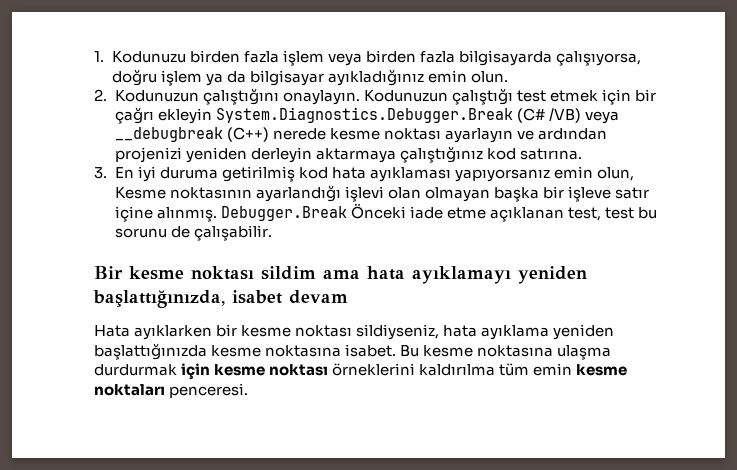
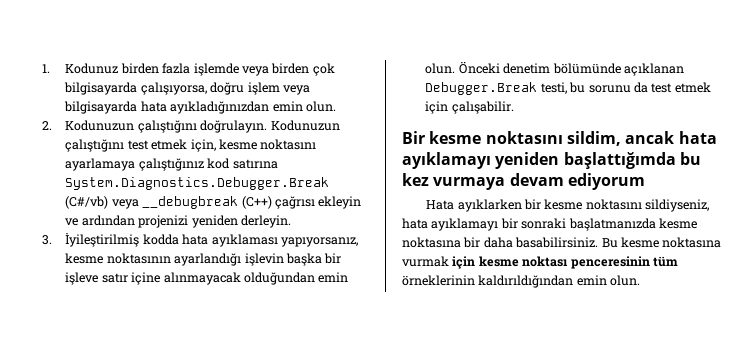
[111,50,324,66] Kodunuzu birden fazla işlem -> [65,63,239,76] Kodunuz birden fazla işlemde
[419,51,455,63] fazla -> [312,63,335,76] çok
[205,69,424,86] ya da bilgisayar ayıkladığınız -> [282,85,310,95] [64,101,270,114] veya bilgisayarda hata ayıkladığınızdan
[282,88,656,105] [114,107,619,124] [114,127,607,143] [114,146,582,163] [94,166,634,182] [114,185,490,202] onaylayın. Kodunuzun çalıştığı test etmek için bir çağrı ekleyin System.Diagnostics.Debugger.Break (C# /VB) veya __debugbreak (C++) nerede kesme noktası ayarlayın ve ardından projenizi yeniden derleyin aktarmaya çalıştığınız kod satırına. // 3. En iyi duruma getirilmiş kod hata ayıklaması yapıyorsanız emin olun, Kesme noktasının ayarlandığı işlevi olan olmayan -> [200,120,340,133] [65,139,317,152] [65,158,278,171] [65,177,330,190] [65,196,362,209] [65,215,291,228] [42,233,358,247] [65,253,284,266] doğrulayın. Kodunuzun çalıştığını test etmek için, kesme noktasını ayarlamaya çalıştığınız kod satırına System.Diagnostics.Debugger.Break (C#/vb) veya __debugbreak (C++) çağrısı ekleyin ve ardından projenizi yeniden derleyin. // 3. İyileştirilmiş kodda hata ayıklaması yapıyorsanız, kesme noktasının ayarlandığı işlevin
[156,204,657,222] [114,225,272,241] [94,266,587,284] [93,290,282,308] alınmış. Debugger.Break Önceki iade etme açıklanan test, test bu sorunu de çalışabilir. // Bir kesme noktası sildim ama hata ayıklamayı yeniden başlattığınızda, isabet -> [163,272,349,285] [425,62,684,76] [425,82,711,95] [425,101,514,114] [402,131,717,146] [402,152,701,169] [402,173,506,190] alınmayacak olduğundan emin olun. Önceki denetim bölümünde açıklanan Debugger.Break testi, bu sorunu da test etmek için çalışabilir. // Bir kesme noktasını sildim, ancak hata ayıklamayı yeniden başlattığımda bu kez vurmaya
(348, 297) none -> [567,173,645,190] ediyorum
[295,325,353,337] noktası -> [585,199,642,210] noktasını
[481,324,615,340] [94,343,397,360] ayıklama yeniden başlattığınızda kesme noktasına isabet. -> [431,218,697,231] [402,237,599,248] ayıklamayı bir sonraki başlatmanızda kesme noktasına bir daha basabilirsiniz.
[557,345,612,360] [94,364,177,376] ulaşma durdurmak -> [402,256,449,267] vurmak
[332,363,628,376] [94,383,249,398] örneklerini kaldırılma tüm emin kesme noktaları penceresi. -> [570,256,678,269] [402,275,641,288] penceresinin tüm örneklerinin kaldırıldığından emin olun.

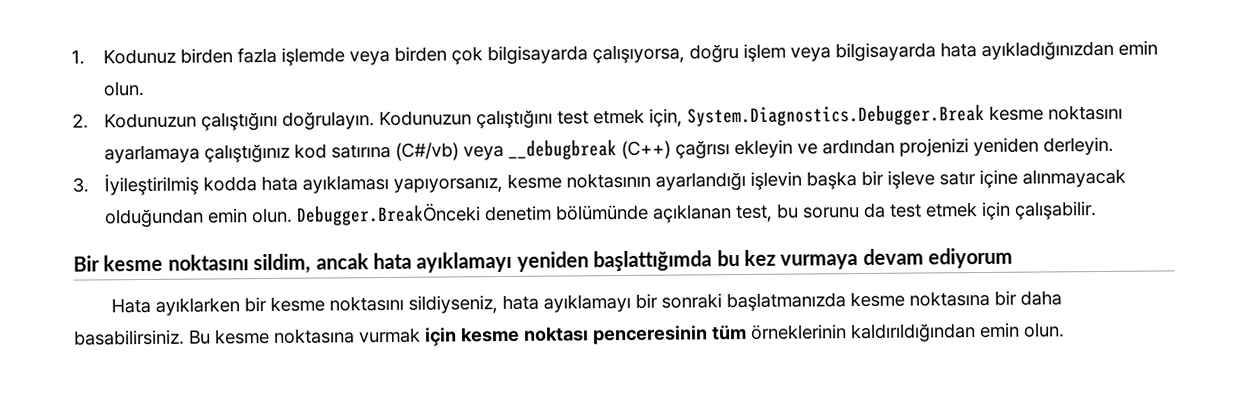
(216, 145) none -> [686,103,985,127] System.Diagnostics.Debugger.Break
[65,177,330,190] System.Diagnostics.Debugger.Break -> (391, 151) none
[458,62,500,74] Önceki -> [295,203,481,226] Debugger.BreakÖnceki
[425,82,567,95] Debugger.Break testi, -> [734,204,773,223] test,

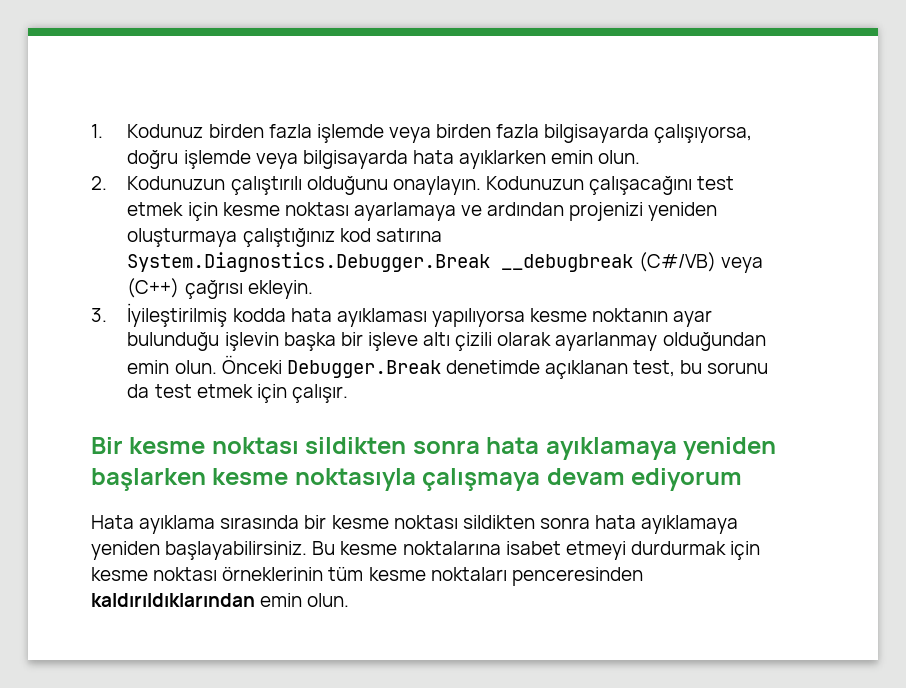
[450,46,483,65] çok -> [496,124,540,138] fazla
[742,43,786,62] işlem -> [183,150,251,169] işlemde
[980,40,1114,61] ayıkladığınızdan -> [459,150,547,169] ayıklarken
[200,103,1123,131] [103,136,1114,164] çalıştığını doğrulayın. Kodunuzun çalıştığını test etmek için, System.Diagnostics.Debugger.Break kesme noktasını ayarlamaya çalıştığınız kod satırına (C#/vb) veya __debugbreak (C++) çağrısı ekleyin ve ardından projenizi yeniden derleyin. -> [230,176,735,195] [127,202,718,221] [127,228,442,247] [127,252,763,273] [127,278,313,299] çalıştırılı olduğunu onaylayın. Kodunuzun çalışacağını test etmek için kesme noktası ayarlamaya ve ardından projenizi yeniden oluşturmaya çalıştığınız kod satırına System.Diagnostics.Debugger.Break __debugbreak (C#/VB) veya (C++) çağrısı ekleyin.
[392,168,1126,193] [104,203,649,228] yapıyorsanız, kesme noktasının ayarlandığı işlevin başka bir işleve satır içine alınmayacak olduğundan emin olun. Debugger.BreakÖnceki denetim bölümünde -> [431,308,713,327] [127,332,766,351] [127,355,540,378] yapılıyorsa kesme noktanın ayar bulunduğu işlevin başka bir işleve altı çizili olarak ayarlanmay olduğundan emin olun. Önceki Debugger.Break denetimde
[1013,201,1097,220] çalışabilir. -> [291,384,348,403] çalışır.
[167,247,1014,275] [110,290,1062,316] [74,323,976,347] noktasını sildim, ancak hata ayıklamayı yeniden başlattığımda bu kez vurmaya devam ediyorum // Hata ayıklarken bir kesme noktasını sildiyseniz, hata ayıklamayı bir sonraki başlatmanızda kesme noktasına bir daha basabilirsiniz. Bu kesme noktasına vurmak için kesme noktası penceresinin tüm örneklerinin kaldırıldığından -> [211,437,777,460] [91,468,743,491] [91,515,739,534] [91,541,761,560] [91,567,643,586] [91,593,255,607] noktası sildikten sonra hata ayıklamaya yeniden başlarken kesme noktasıyla çalışmaya devam ediyorum // Hata ayıklama sırasında bir kesme noktası sildikten sonra hata ayıklamaya yeniden başlayabilirsiniz. Bu kesme noktalarına isabet etmeyi durdurmak için kesme noktası örneklerinin tüm kesme noktaları penceresinden kaldırıldıklarından

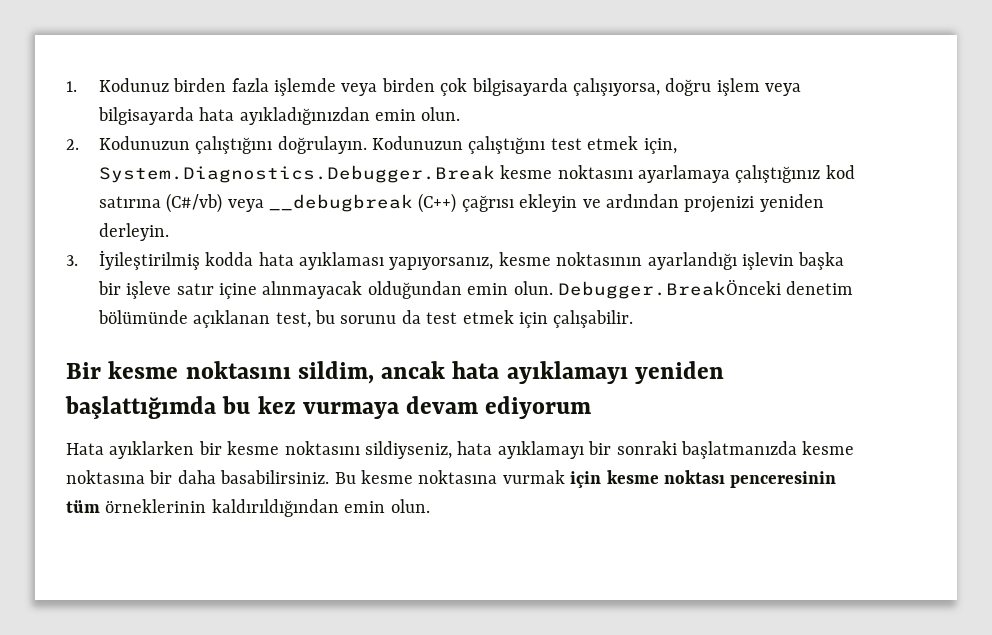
[496,124,540,138] fazla -> [440,78,468,96] çok
[183,150,251,169] işlemde -> [716,78,760,96] işlem
[459,150,547,169] ayıklarken -> [239,107,370,125] ayıkladığınızdan
[230,176,735,195] [127,202,718,221] [127,228,442,247] [127,252,763,273] [127,278,313,299] çalıştırılı olduğunu onaylayın. Kodunuzun çalışacağını test etmek için kesme noktası ayarlamaya ve ardından projenizi yeniden oluşturmaya çalıştığınız kod satırına System.Diagnostics.Debugger.Break __debugbreak (C#/VB) veya (C++) çağrısı ekleyin. -> [195,136,677,154] [98,165,855,183] [98,193,824,213] [98,223,169,241] çalıştığını doğrulayın. Kodunuzun çalıştığını test etmek için, System.Diagnostics.Debugger.Break kesme noktasını ayarlamaya çalıştığınız kod satırına (C#/vb) veya __debugbreak (C++) çağrısı ekleyin ve ardından projenizi yeniden derleyin.
[431,308,713,327] [127,332,766,351] [127,355,540,378] yapılıyorsa kesme noktanın ayar bulunduğu işlevin başka bir işleve altı çizili olarak ayarlanmay olduğundan emin olun. Önceki Debugger.Break denetimde -> [389,252,845,270] [97,279,854,299] [97,310,188,324] yapıyorsanız, kesme noktasının ayarlandığı işlevin başka bir işleve satır içine alınmayacak olduğundan emin olun. Debugger.BreakÖnceki denetim bölümünde
[291,384,348,403] çalışır. -> [553,310,634,328] çalışabilir.
[211,437,777,460] [91,468,743,491] [91,515,739,534] [91,541,761,560] [91,567,643,586] [91,593,255,607] noktası sildikten sonra hata ayıklamaya yeniden başlarken kesme noktasıyla çalışmaya devam ediyorum // Hata ayıklama sırasında bir kesme noktası sildikten sonra hata ayıklamaya yeniden başlayabilirsiniz. Bu kesme noktalarına isabet etmeyi durdurmak için kesme noktası örneklerinin tüm kesme noktaları penceresinden kaldırıldıklarından -> [185,361,725,384] [65,396,592,419] [66,441,855,459] [66,470,837,488] [66,499,339,517] noktasını sildim, ancak hata ayıklamayı yeniden başlattığımda bu kez vurmaya devam ediyorum // Hata ayıklarken bir kesme noktasını sildiyseniz, hata ayıklamayı bir sonraki başlatmanızda kesme noktasına bir daha basabilirsiniz. Bu kesme noktasına vurmak için kesme noktası penceresinin tüm örneklerinin kaldırıldığından

